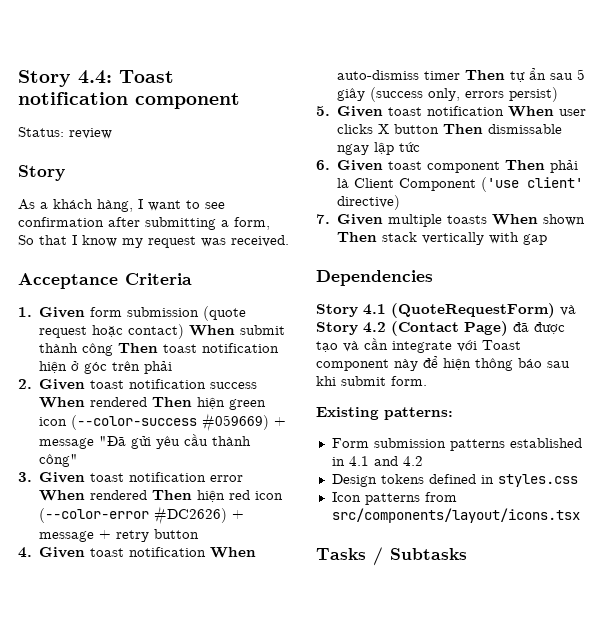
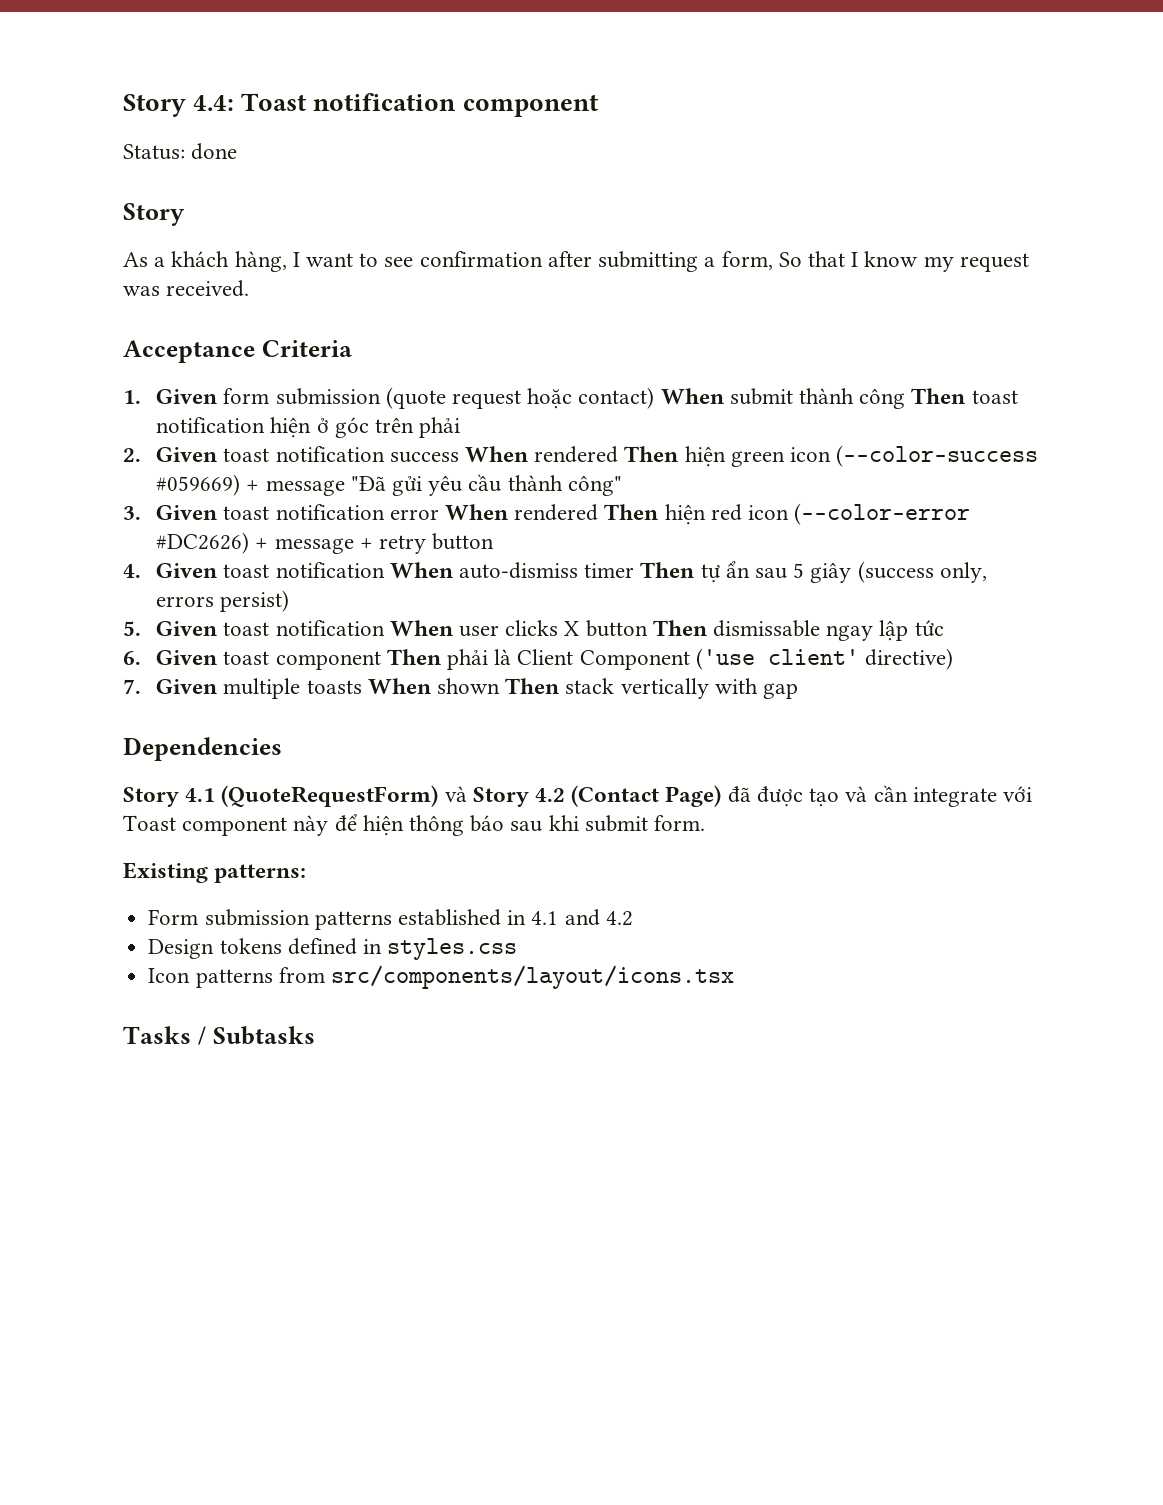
[69,128,112,139] review -> [191,143,238,160] done

